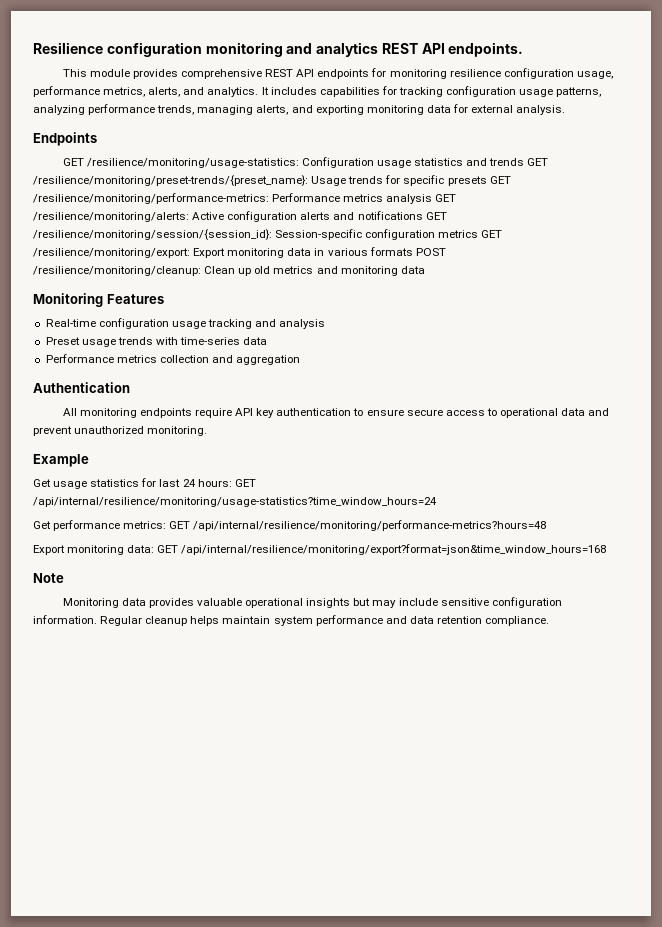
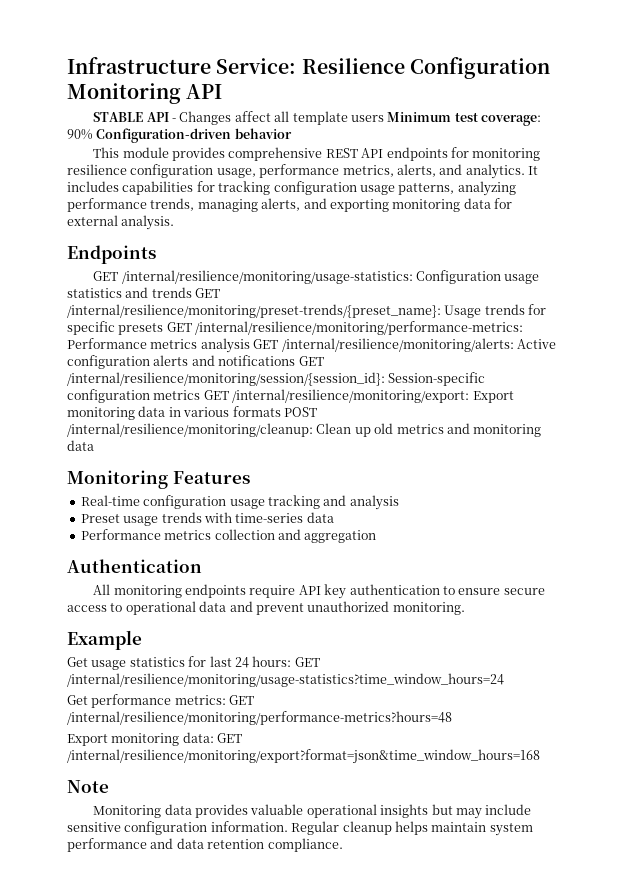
[33,42,524,57] Resilience configuration monitoring and analytics REST API endpoints. -> [67,57,550,79] [67,83,223,104] [93,111,542,126] [67,128,292,143] Infrastructure Service: Resilience Configuration Monitoring API // STABLE API - Changes affect all template users Minimum test coverage: 90% Configuration-driven behavior
[86,158,299,168] /resilience/monitoring/usage-statistics: -> [121,270,413,284] /internal/resilience/monitoring/usage-statistics:
[33,175,308,186] /resilience/monitoring/preset-trends/{preset_name}: -> [67,304,441,318] /internal/resilience/monitoring/preset-trends/{preset_name}:
[33,193,269,204] /resilience/monitoring/performance-metrics: -> [195,321,524,335] /internal/resilience/monitoring/performance-metrics:
[33,212,189,222] /resilience/monitoring/alerts: -> [281,338,514,352] /internal/resilience/monitoring/alerts:
[33,229,272,240] /resilience/monitoring/session/{session_id}: -> [67,372,385,386] /internal/resilience/monitoring/session/{session_id}:
[33,248,190,258] /resilience/monitoring/export: -> [232,389,470,403] /internal/resilience/monitoring/export:
[33,266,201,276] /resilience/monitoring/cleanup: -> [67,423,313,437] /internal/resilience/monitoring/cleanup:
[33,497,437,507] /api/internal/resilience/monitoring/usage-statistics?time_window_hours=24 -> [67,673,504,687] /internal/resilience/monitoring/usage-statistics?time_window_hours=24
[193,520,547,531] /api/internal/resilience/monitoring/performance-metrics?hours=48 -> [67,711,452,725] /internal/resilience/monitoring/performance-metrics?hours=48
[181,544,607,555] /api/internal/resilience/monitoring/export?format=json&time_window_hours=168 -> [67,749,540,764] /internal/resilience/monitoring/export?format=json&time_window_hours=168

